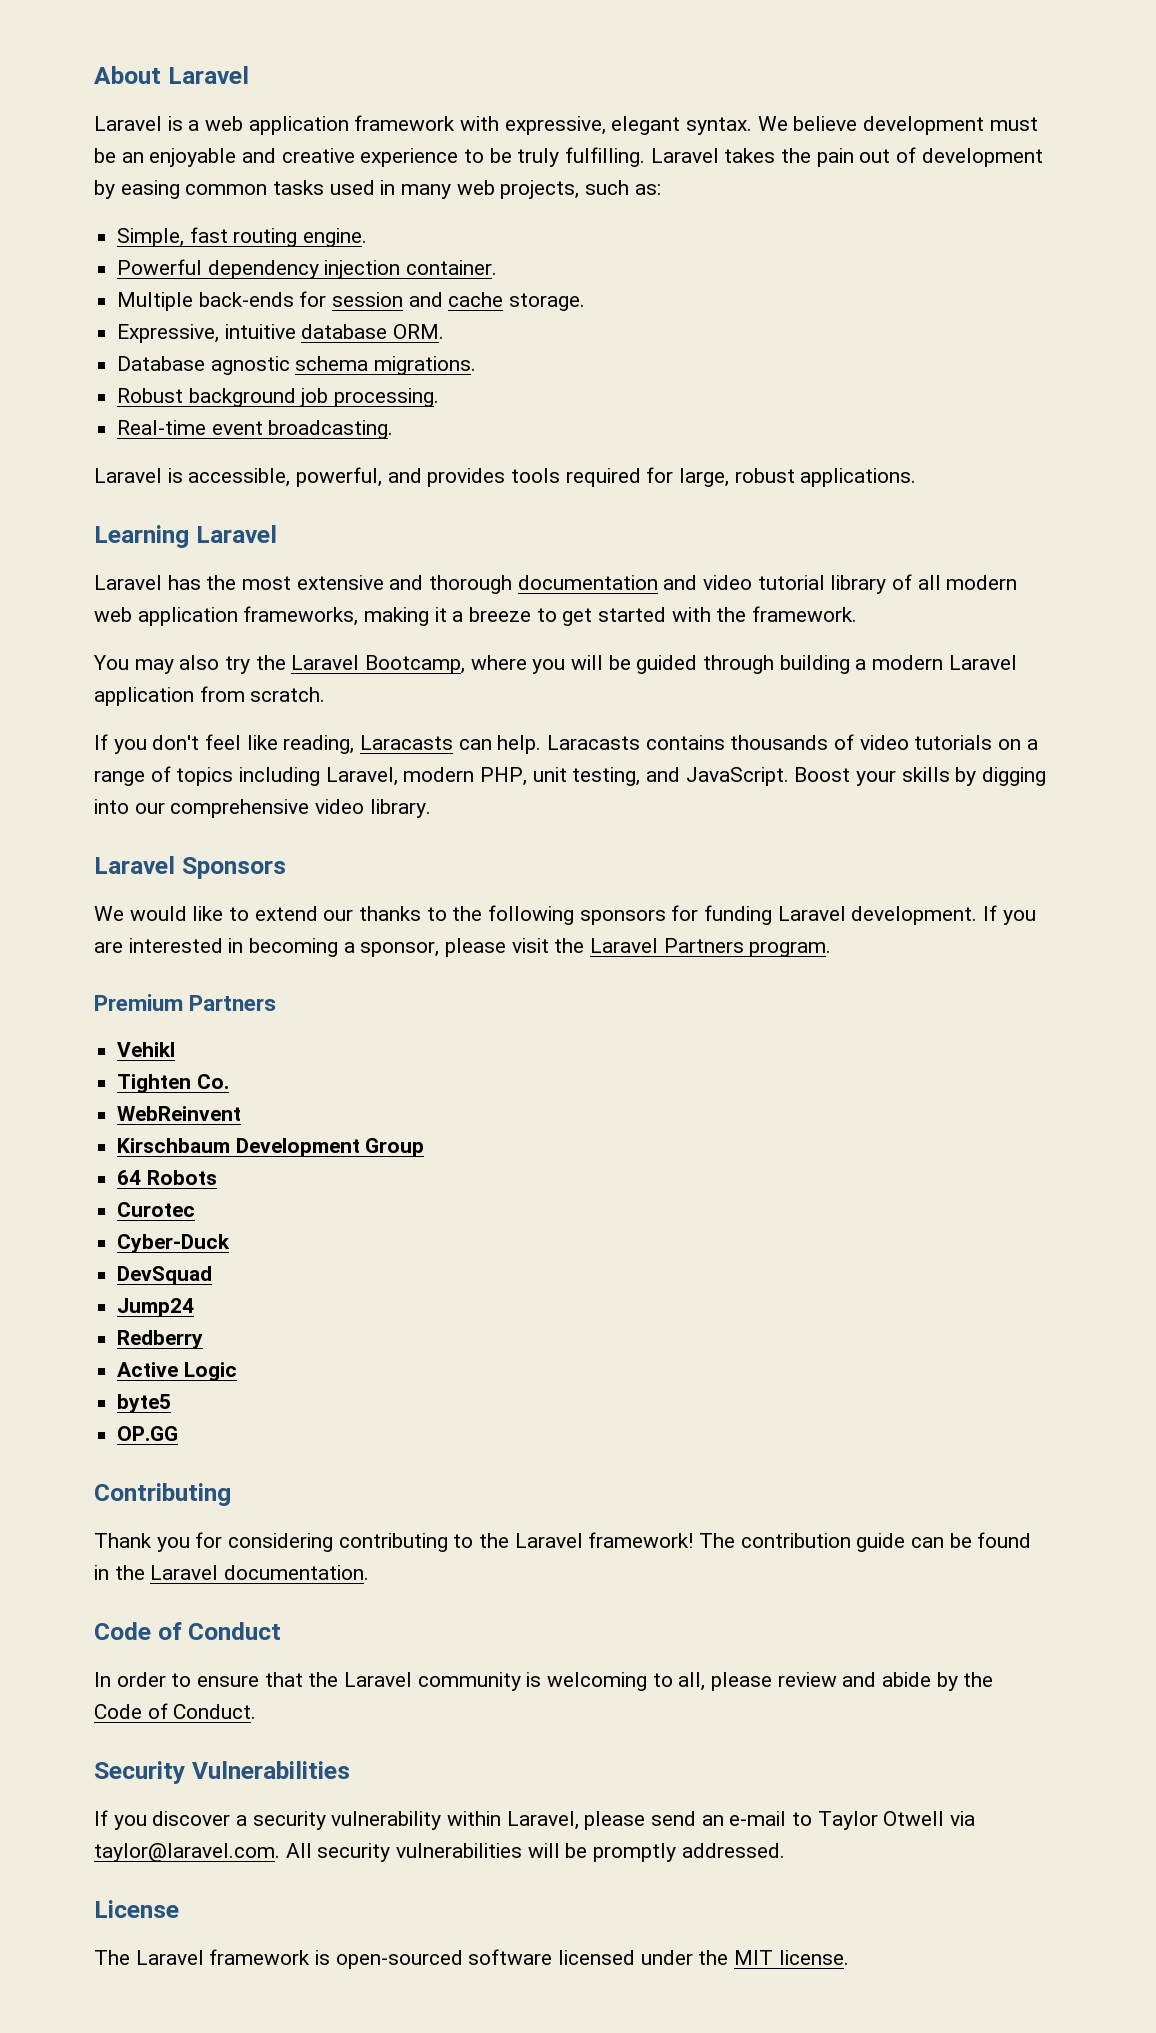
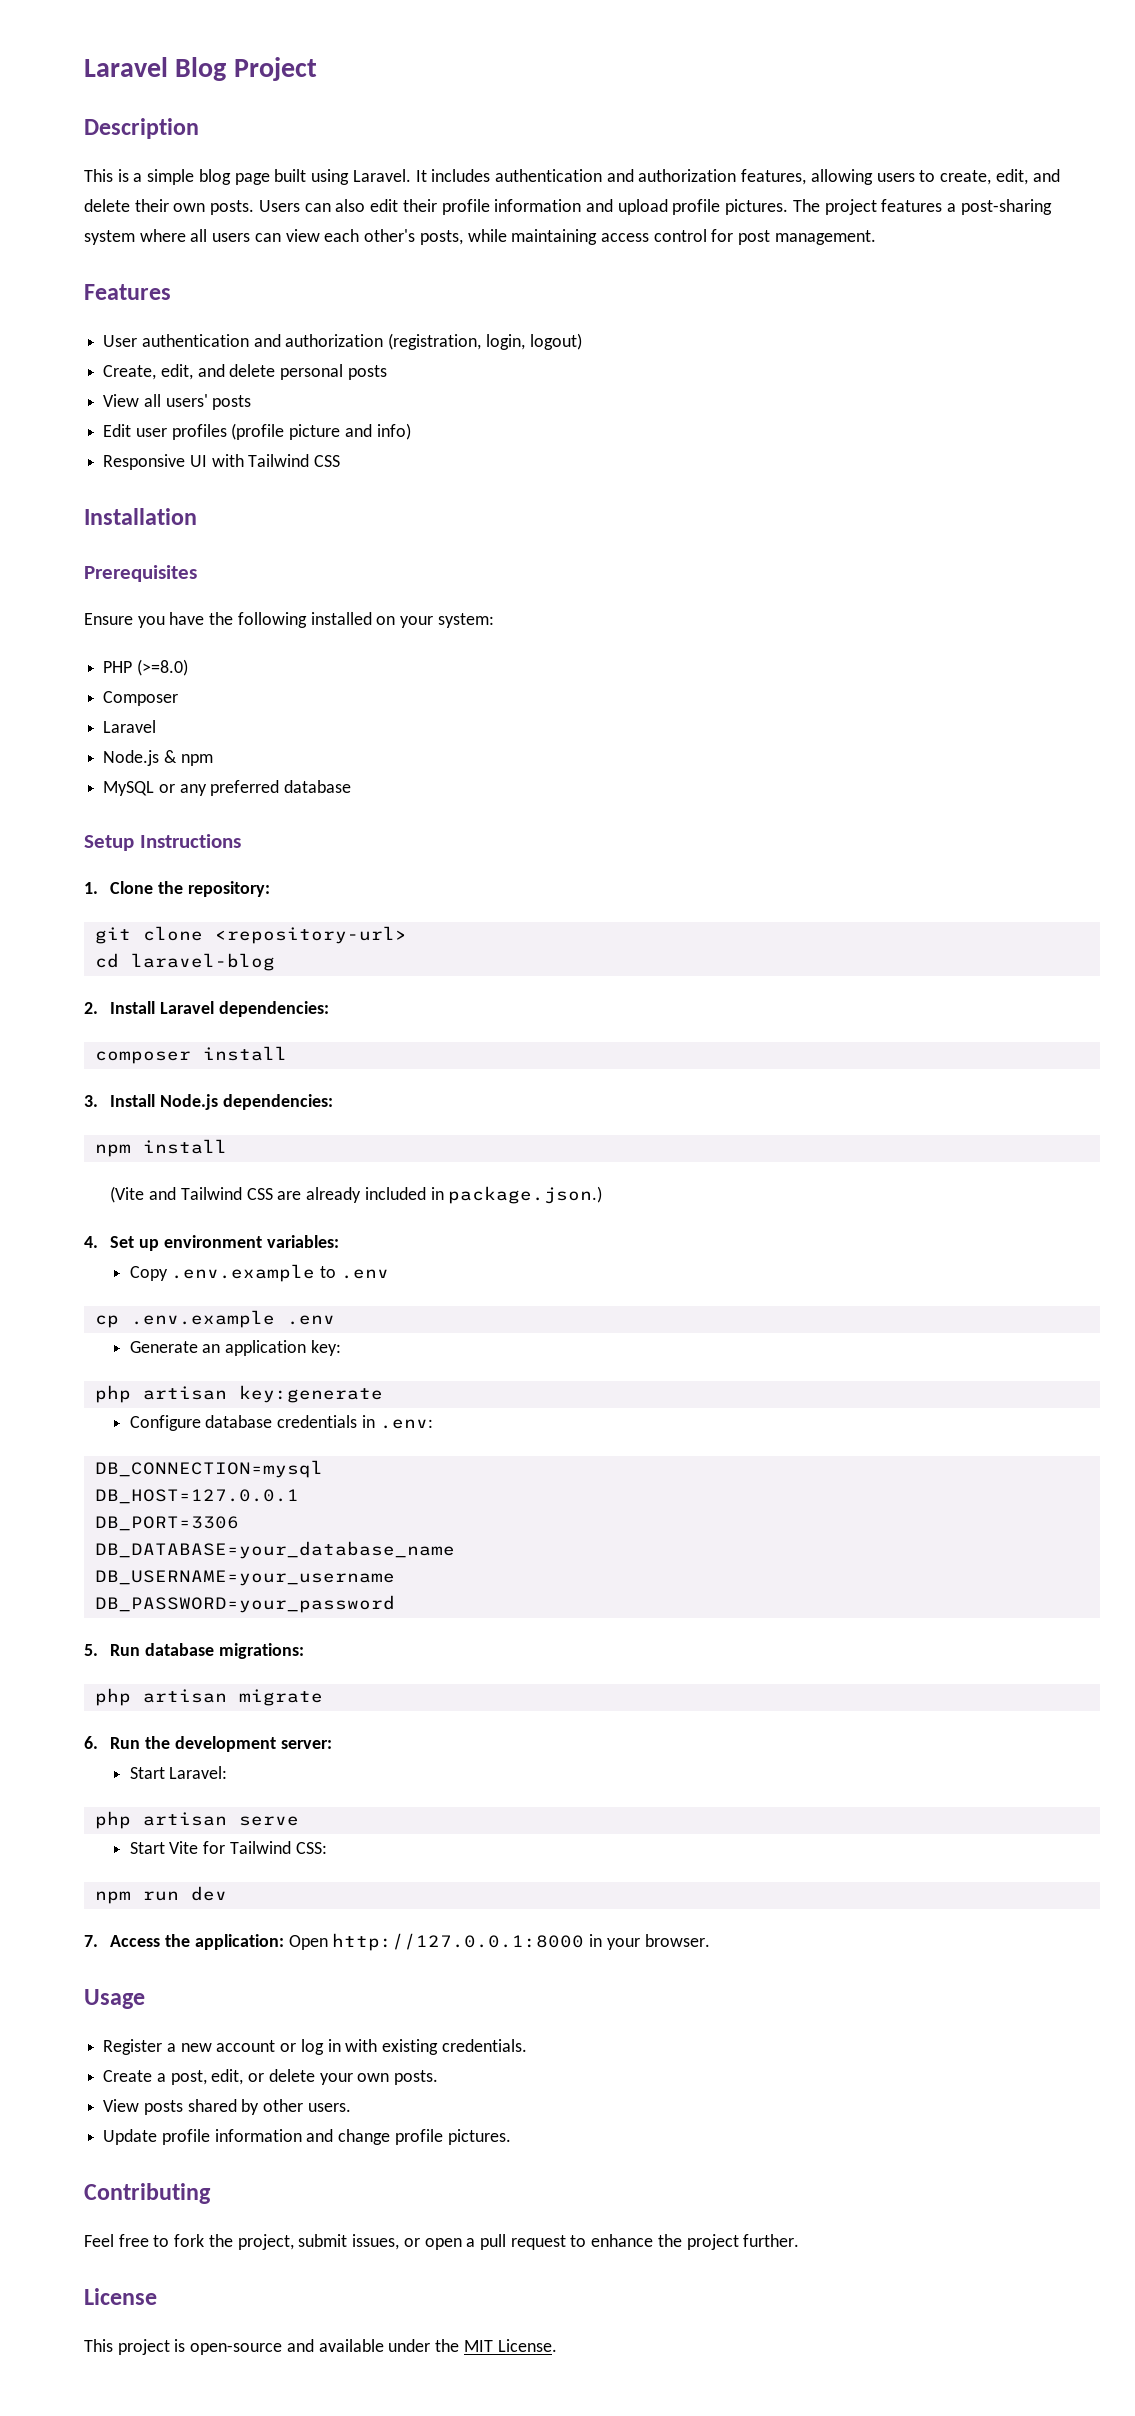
[94,66,249,84] [94,115,1038,135] [94,147,1043,167] [94,180,661,199] [117,227,368,247] [117,259,498,279] [117,291,586,311] [117,324,445,343] [117,356,477,375] [117,388,440,407] [117,420,394,439] [94,467,917,487] [94,525,277,548] [94,574,1018,594] [94,606,858,626] [93,655,1017,674] [94,686,326,706] [94,734,1038,754] [94,766,1047,786] [94,799,431,818] [94,856,286,879] [94,905,1036,925] [94,938,832,957] [94,994,277,1011] [117,1042,176,1057] [117,1074,229,1093] [117,1106,242,1121] [117,1138,425,1157] [117,1170,217,1185] [117,1202,196,1217] [117,1234,231,1253] [117,1266,213,1285] [117,1298,195,1317] [117,1330,204,1349] [117,1362,237,1381] [117,1394,172,1413] [117,1426,179,1441] [94,1483,231,1506] [94,1532,1032,1552] [94,1565,370,1580] [94,1622,282,1640] [94,1672,994,1691] [94,1703,257,1719] [94,1761,350,1784] [94,1810,976,1830] [94,1843,785,1862] [94,1900,179,1918] [94,1949,636,1969] About Laravel // Laravel is a web application framework with expressive, elegant syntax. We believe development must be an enjoyable and creative experience to be truly fulfilling. Laravel takes the pain out of development by easing common tasks used in many web projects, such as: // Simple, fast routing engine. // Powerful dependency injection container. // Multiple back-ends for session and cache storage. // Expressive, intuitive database ORM. // Database agnostic schema migrations. // Robust background job processing. // Real-time event broadcasting. // Laravel is accessible, powerful, and provides tools required for large, robust applications. // Learning Laravel // Laravel has the most extensive and thorough documentation and video tutorial library of all modern web application frameworks, making it a breeze to get started with the framework. // You may also try the Laravel Bootcamp, where you will be guided through building a modern Laravel application from scratch. // If you don't feel like reading, Laracasts can help. Laracasts contains thousands of video tutorials on a range of topics including Laravel, modern PHP, unit testing, and JavaScript. Boost your skills by digging into our comprehensive video library. // Laravel Sponsors // We would like to extend our thanks to the following sponsors for funding Laravel development. If you are interested in becoming a sponsor, please visit the Laravel Partners program. // Premium Partners // Vehikl // Tighten Co. // WebReinvent // Kirschbaum Development Group // 64 Robots // Curotec // Cyber-Duck // DevSquad // Jump24 // Redberry // Active Logic // byte5 // OP.GG // Contributing // Thank you for considering contributing to the Laravel framework! The contribution guide can be found in the Laravel documentation. // Code of Conduct // In order to ensure that the Laravel community is welcoming to all, please review and abide by the Code of Conduct. // Security Vulnerabilities // If you discover a security vulnerability within Laravel, please send an e-mail to Taylor Otwell via taylor@laravel.com. All security vulnerabilities will be promptly addressed. // License // The Laravel framework is open-sourced software licensed -> [84,57,317,81] [84,118,199,139] [84,169,1060,185] [84,199,1052,215] [84,229,876,245] [84,284,171,300] [103,333,582,350] [103,364,387,380] [103,394,252,410] [103,423,411,440] [103,454,341,470] [84,508,197,525] [84,565,197,582] [84,612,494,628] [103,659,188,676] [103,691,179,706] [103,720,157,733] [103,750,213,766] [103,780,352,796] [84,834,241,851] [84,881,270,897] [94,926,407,944] [94,953,275,971] [84,1001,329,1017] [94,1046,287,1064] [84,1094,333,1110] [94,1139,227,1157] [110,1186,603,1204] [84,1235,339,1251] [129,1264,389,1282] [94,1310,335,1328] [129,1340,341,1356] [94,1385,383,1403] [129,1415,433,1431] [94,1460,323,1478] [94,1489,299,1504] [94,1516,239,1531] [94,1541,455,1559] [94,1570,395,1586] [94,1595,395,1613] [84,1643,304,1659] [94,1688,323,1706] [84,1736,332,1752] [129,1766,228,1779] [94,1811,299,1829] [129,1841,327,1854] [94,1886,227,1904] [84,1933,710,1951] [84,1989,145,2009] [103,2039,527,2055] [103,2069,439,2085] [103,2099,351,2115] [103,2129,511,2145] [84,2183,211,2204] [84,2234,800,2250] [84,2288,157,2305] [84,2339,384,2355] Laravel Blog Project // Description // This is a simple blog page built using Laravel. It includes authentication and authorization features, allowing users to create, edit, and delete their own posts. Users can also edit their profile information and upload profile pictures. The project features a post-sharing system where all users can view each other's posts, while maintaining access control for post management. // Features // User authentication and authorization (registration, login, logout) // Create, edit, and delete personal posts // View all users' posts // Edit user profiles (profile picture and info) // Responsive UI with Tailwind CSS // Installation // Prerequisites // Ensure you have the following installed on your system: // PHP (>=8.0) // Composer // Laravel // Node.js & npm // MySQL or any preferred database // Setup Instructions // 1. Clone the repository: // git clone <repository-url> // cd laravel-blog // 2. Install Laravel dependencies: // composer install // 3. Install Node.js dependencies: // npm install // (Vite and Tailwind CSS are already included in package.json.) // 4. Set up environment variables: // Copy .env.example to .env // cp .env.example .env // Generate an application key: // php artisan key:generate // Configure database credentials in .env: // DB_CONNECTION=mysql // DB_HOST=127.0.0.1 // DB_PORT=3306 // DB_DATABASE=your_database_name // DB_USERNAME=your_username // DB_PASSWORD=your_password // 5. Run database migrations: // php artisan migrate // 6. Run the development server: // Start Laravel: // php artisan serve // Start Vite for Tailwind CSS: // npm run dev // 7. Access the application: Open http://127.0.0.1:8000 in your browser. // Usage // Register a new account or log in with existing credentials. // Create a post, edit, or delete your own posts. // View posts shared by other users. // Update profile information and change profile pictures. // Contributing // Feel free to fork the project, submit issues, or open a pull request to enhance the project further. // License // This project is open-source and available
[778,1950,849,1965] license. -> [497,2339,557,2352] License.

